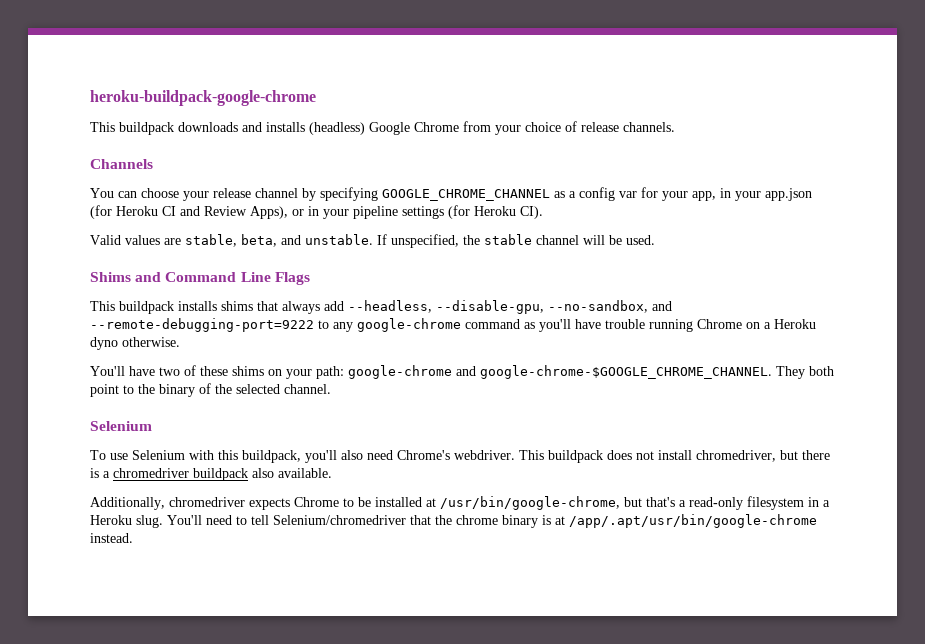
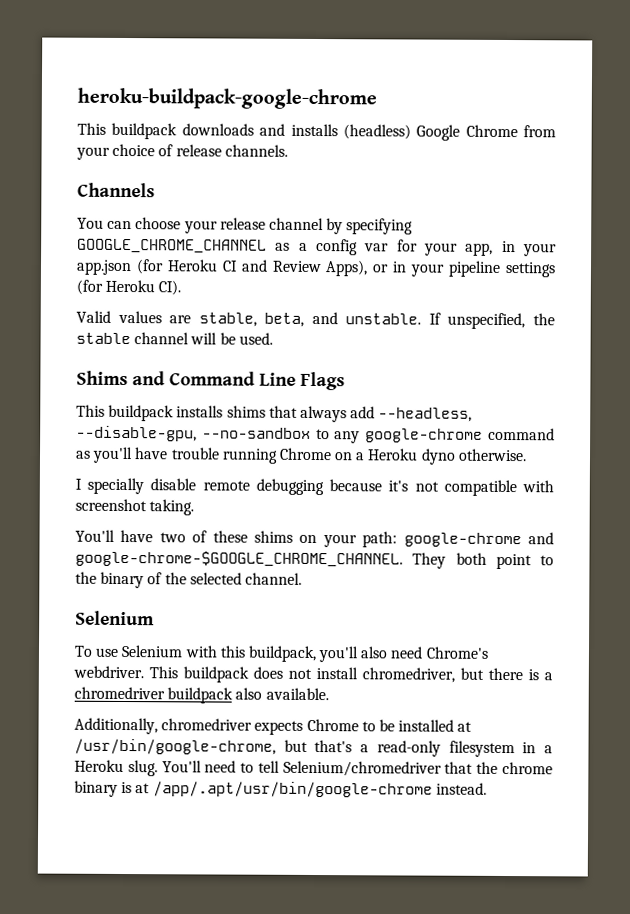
[548,300,672,313] [90,318,314,332] --no-sandbox, and --remote-debugging-port=9222 -> [201,427,311,439] --no-sandbox
(180, 342) none -> [75,477,554,497] [75,498,195,516] // I specially disable remote debugging because it's not compatible with screenshot taking.

